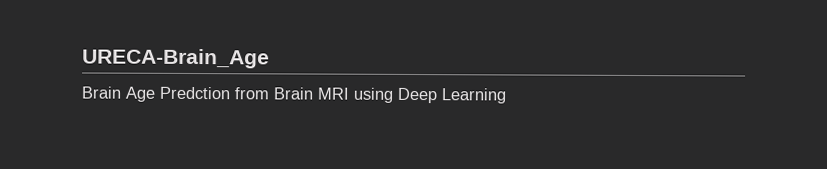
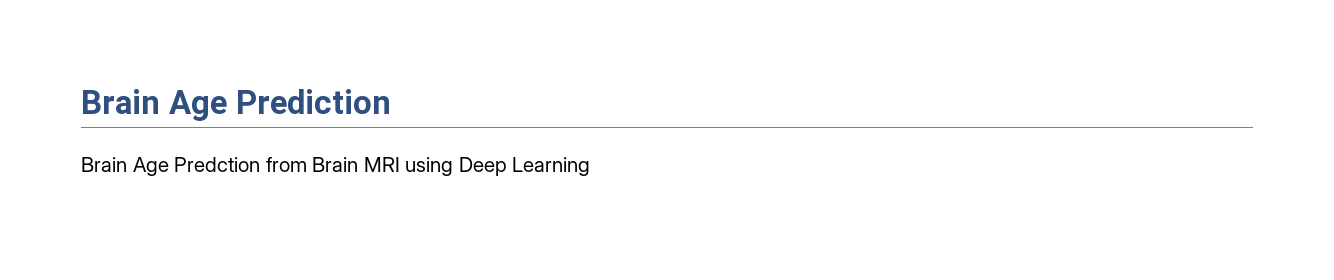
[82,48,270,69] URECA-Brain_Age -> [81,89,391,121] Brain Age Prediction

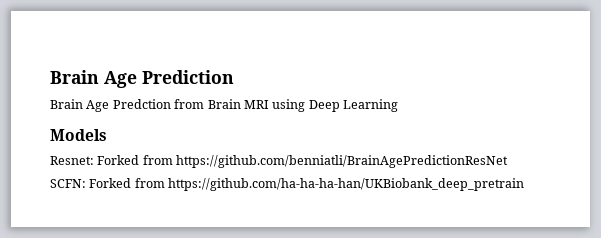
(591, 166) none -> [50,129,107,141] [50,155,509,168] [50,178,525,191] // Models // Resnet: Forked from https://github.com/benniatli/BrainAgePredictionResNet // SCFN: Forked from https://github.com/ha-ha-ha-han/UKBiobank_deep_pretrain

